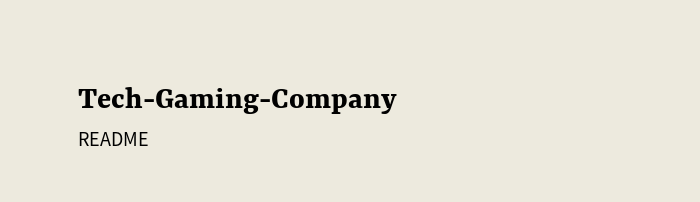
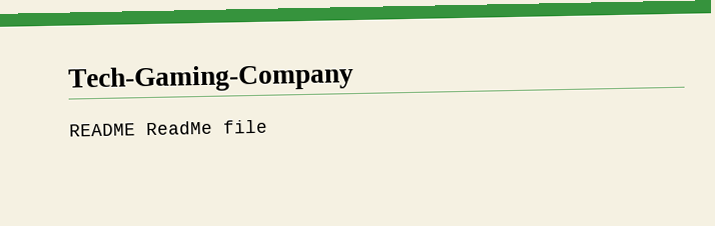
(149, 139) none -> [146,119,268,136] ReadMe file

